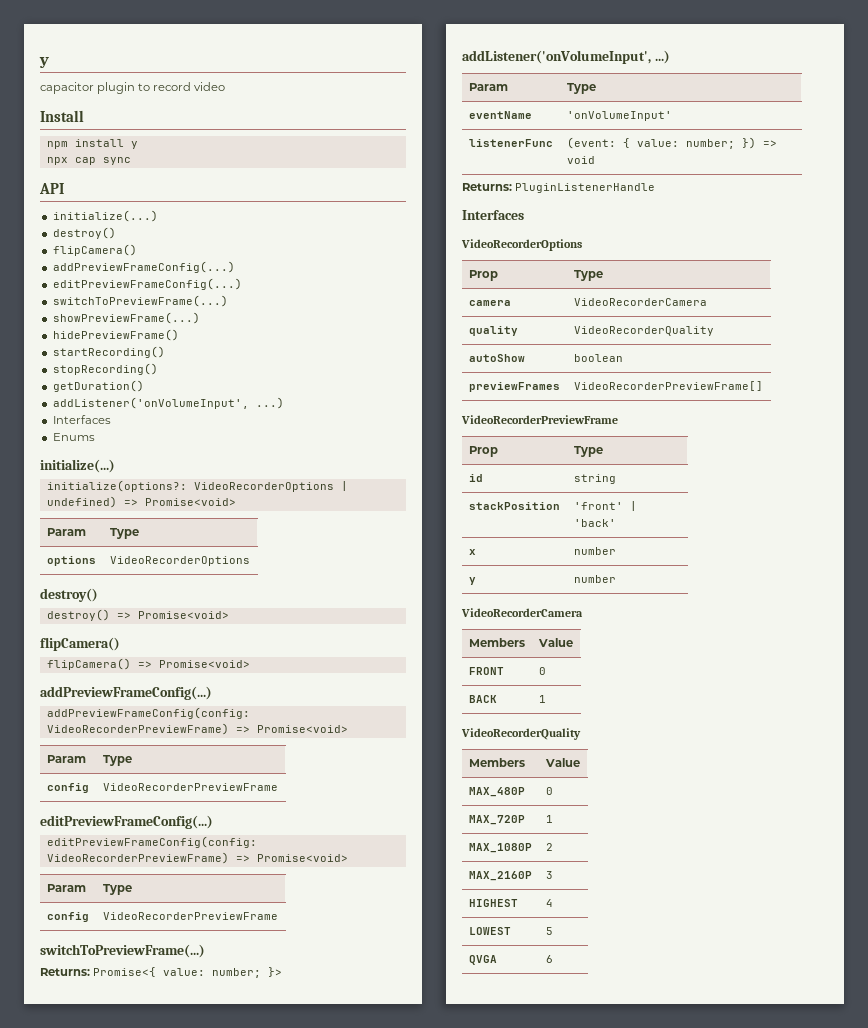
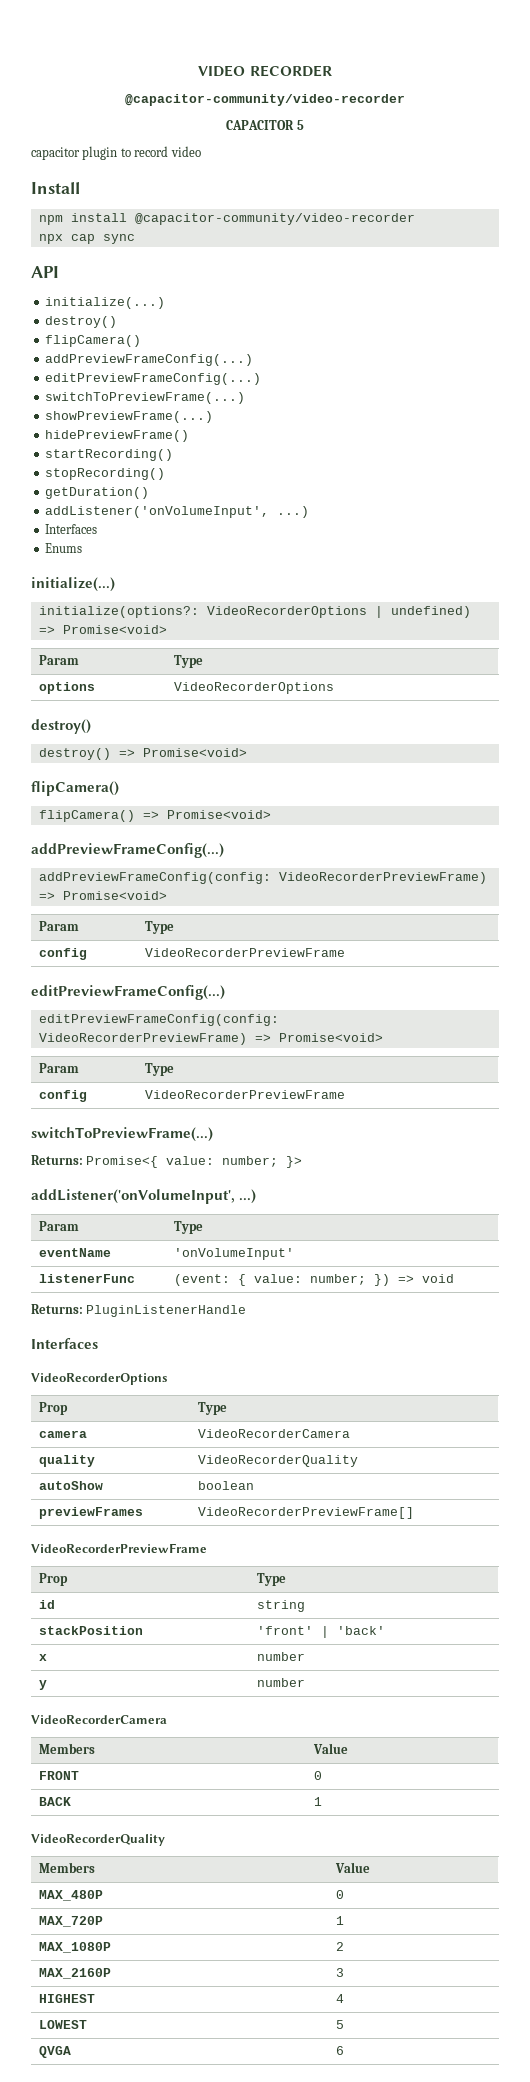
[39,57,49,68] y -> [198,65,332,77] [125,94,405,106] [226,120,304,130] VIDEO RECORDER // @capacitor-community/video-recorder // CAPACITOR 5
[130,141,138,149] y -> [134,213,415,225] @capacitor-community/video-recorder

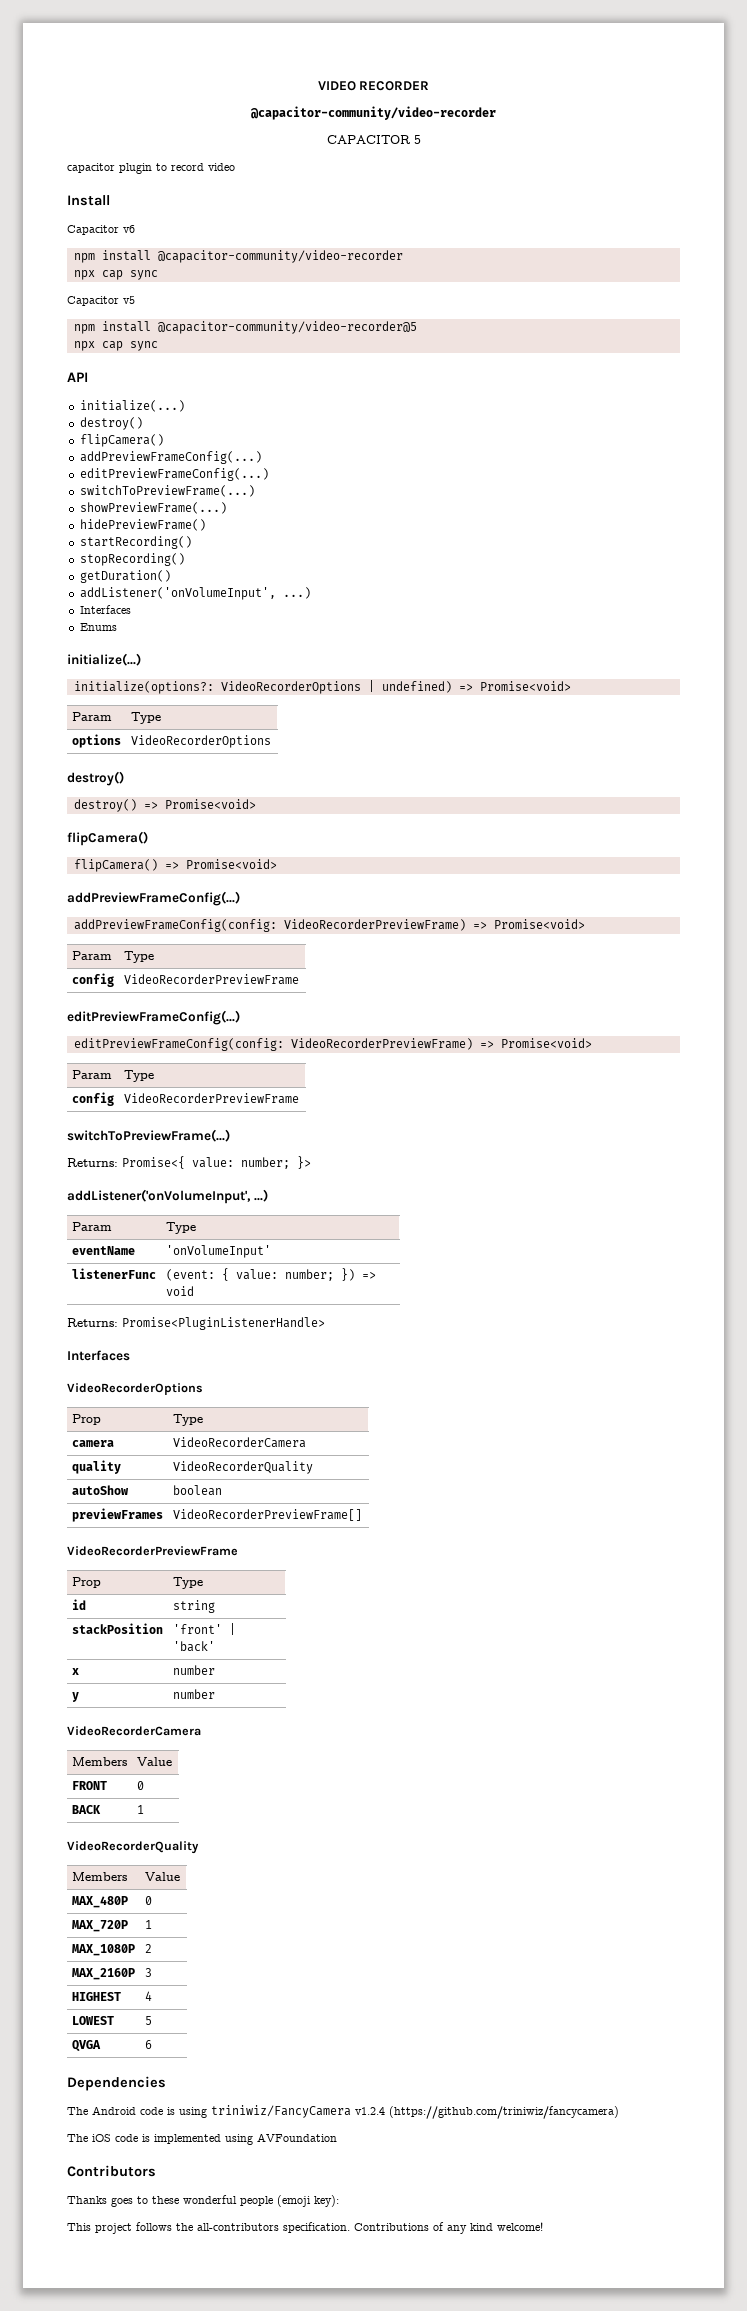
(80, 188) none -> [67,225,135,235] // Capacitor v6
(135, 239) none -> [67,296,135,306] [73,321,417,334] [73,341,158,351] // Capacitor v5 // npm install @capacitor-community/video-recorder@5 // npx cap sync
[86,1305,247,1317] PluginListenerHandle -> [122,1317,325,1330] Promise<PluginListenerHandle>
(344, 2050) none -> [67,2076,166,2091] [67,2105,619,2119] [67,2133,337,2145] [67,2165,156,2177] [67,2195,339,2207] [67,2222,543,2234] // Dependencies // The Android code is using triniwiz/FancyCamera v1.2.4 (https://github.com/triniwiz/fancycamera) // The iOS code is implemented using AVFoundation // Contributors // Thanks goes to these wonderful people (emoji key): // This project follows the all-contributors specification. Contributions of any kind welcome!

